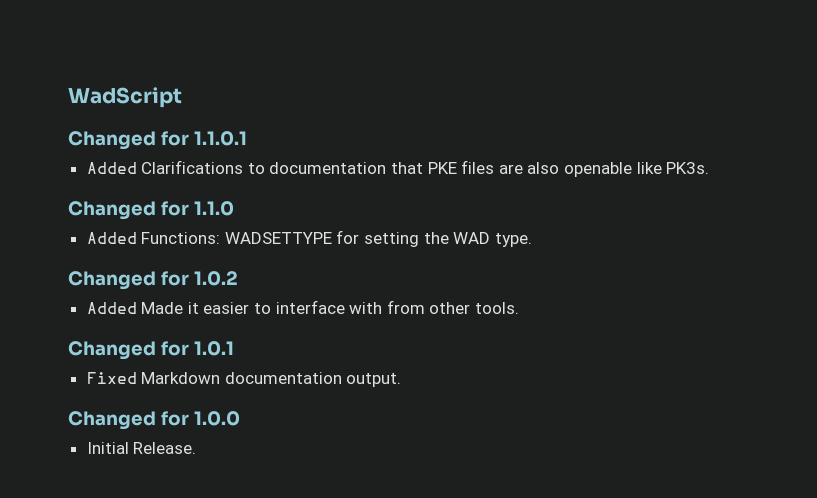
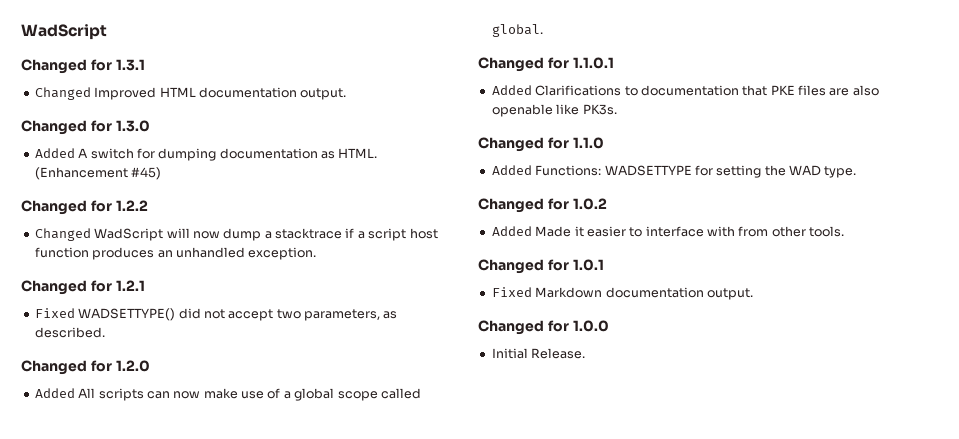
[68,87,182,108] WadScript -> [21,24,107,40] [21,59,145,74] [34,87,347,100] [21,120,150,135] [34,148,378,161] [34,167,162,180] [21,200,148,215] [34,228,438,241] [34,247,317,260] [21,280,145,295] [34,308,398,321] [34,327,105,338] [21,360,150,375] [34,388,421,401] [491,24,543,37] WadScript // Changed for 1.3.1 // Changed Improved HTML documentation output. // Changed for 1.3.0 // Added A switch for dumping documentation as HTML. (Enhancement #45) // Changed for 1.2.2 // Changed WadScript will now dump a stacktrace if a script host function produces an unhandled exception. // Changed for 1.2.1 // Fixed WADSETTYPE() did not accept two parameters, as described. // Changed for 1.2.0 // Added All scripts can now make use of a global scope called global.

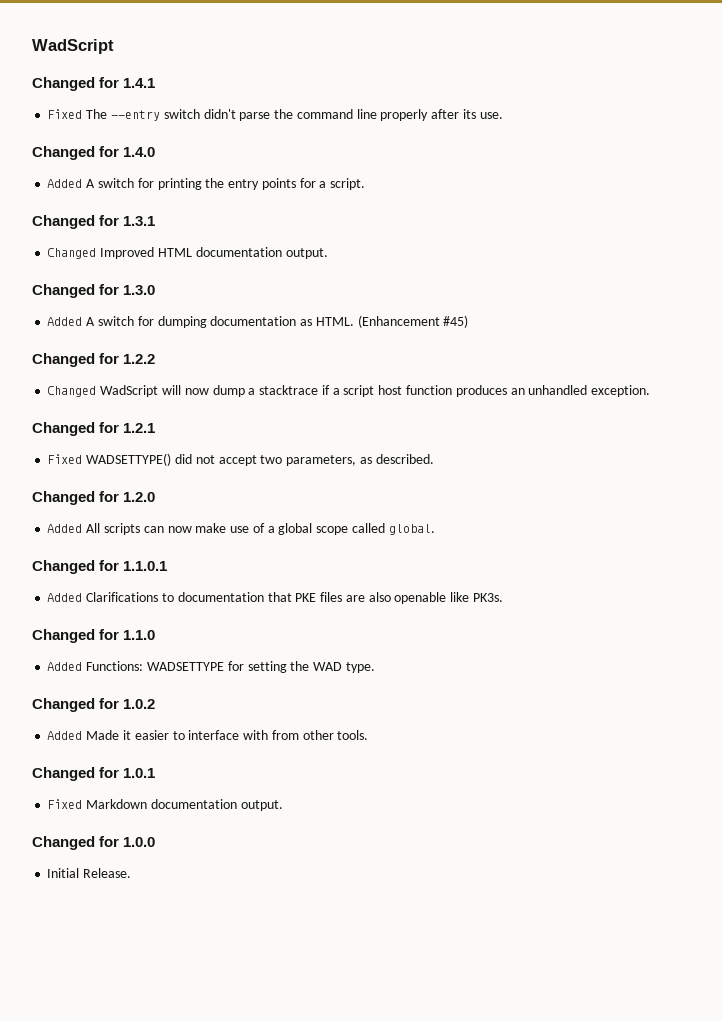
[21,24,107,40] WadScript -> [32,39,114,54] [32,77,156,91] [47,109,503,121] [32,146,156,160] [47,178,366,190] WadScript // Changed for 1.4.1 // Fixed The --entry switch didn't parse the command line properly after its use. // Changed for 1.4.0 // Added A switch for printing the entry points for a script.

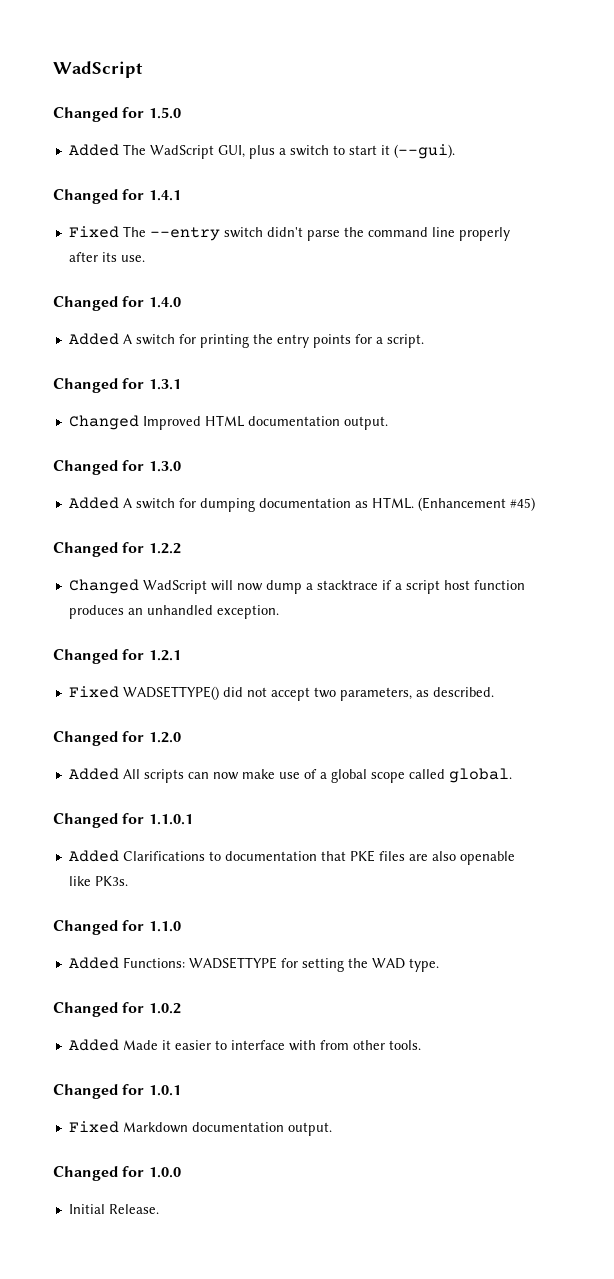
[32,39,114,54] WadScript -> [53,61,143,78] [53,107,181,122] [68,144,455,159] WadScript // Changed for 1.5.0 // Added The WadScript GUI, plus a switch to start it (--gui).

